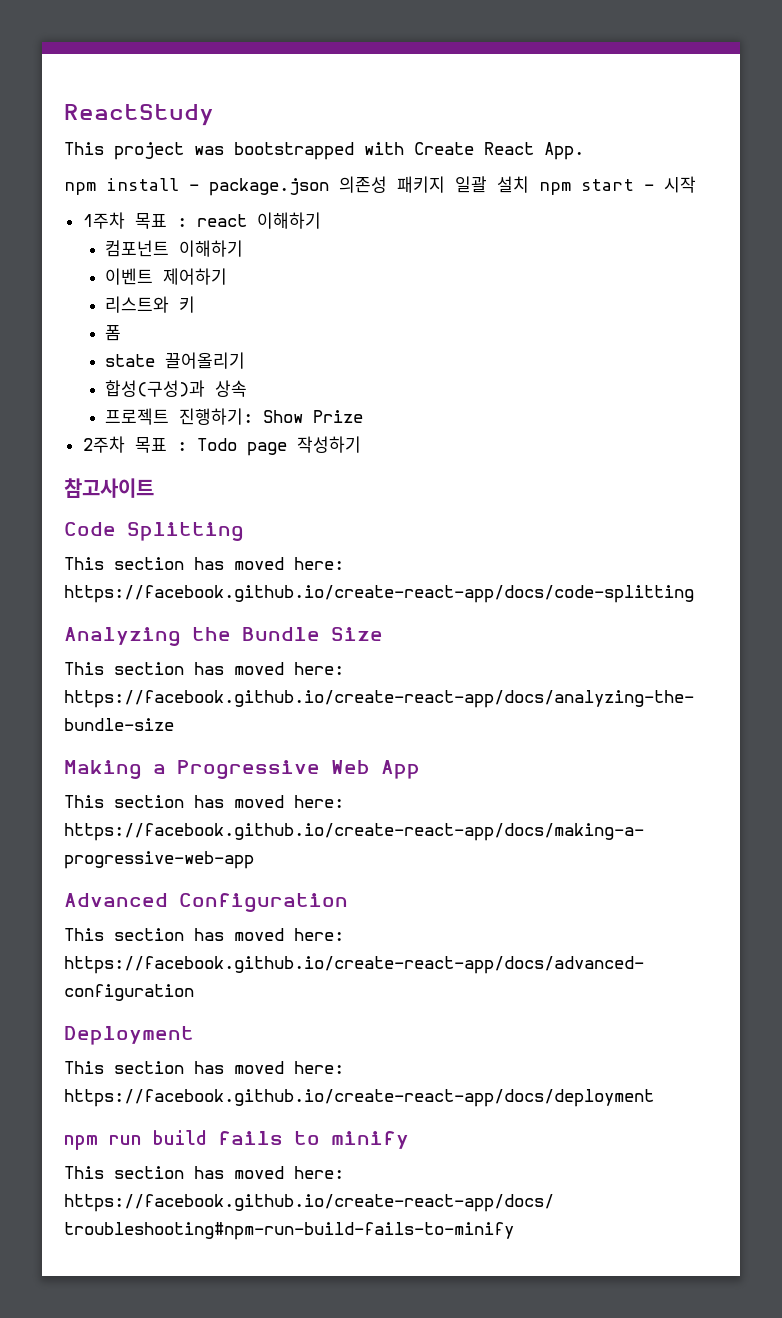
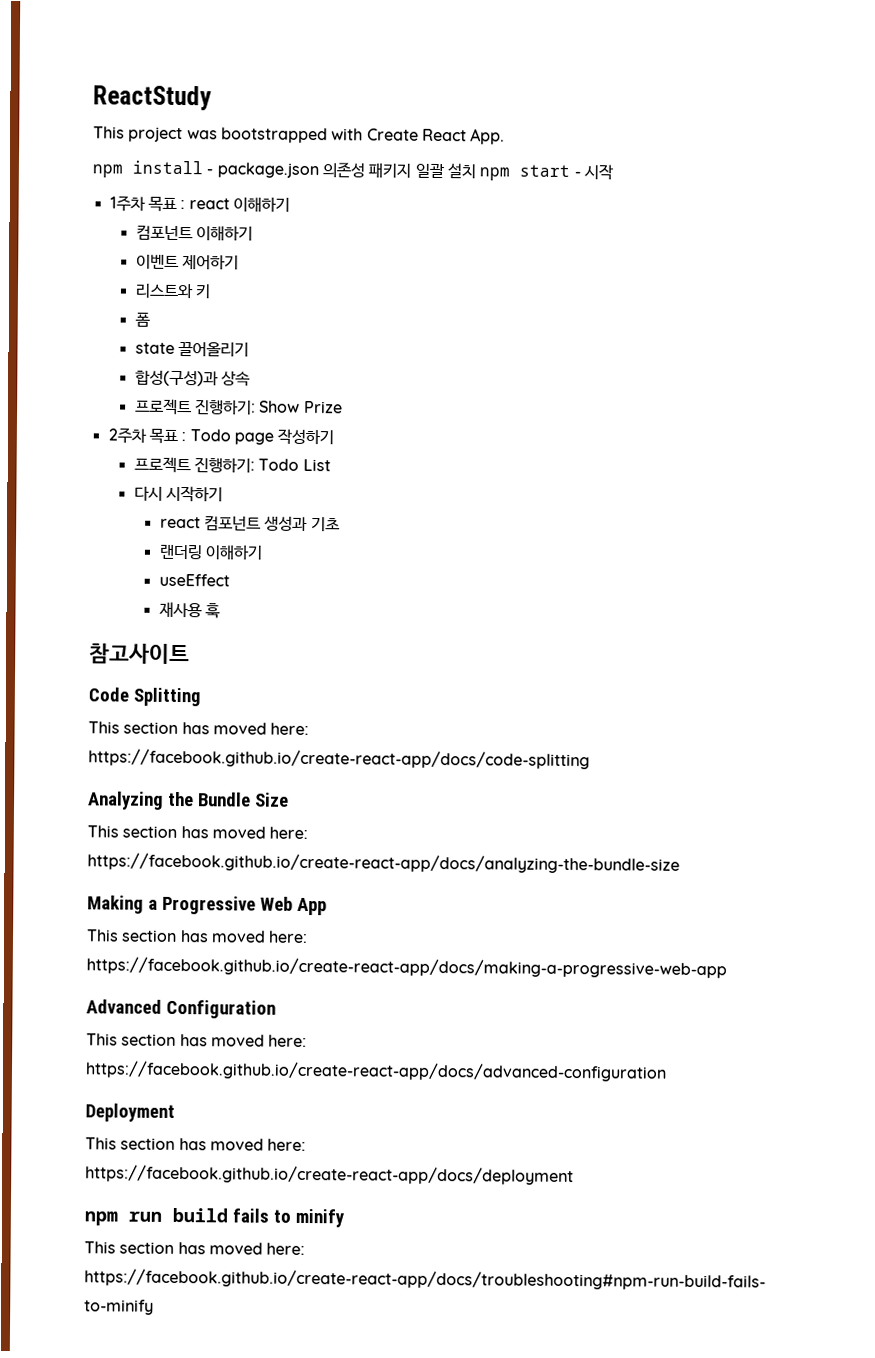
(361, 444) none -> [133,456,331,474] [133,485,223,503] [159,515,340,532] [158,544,264,560] [158,573,230,587] [158,601,222,619] // 프로젝트 진행하기: Todo List // 다시 시작하기 // react 컴포넌트 생성과 기초 // 랜더링 이해하기 // useEffect // 재사용 훅

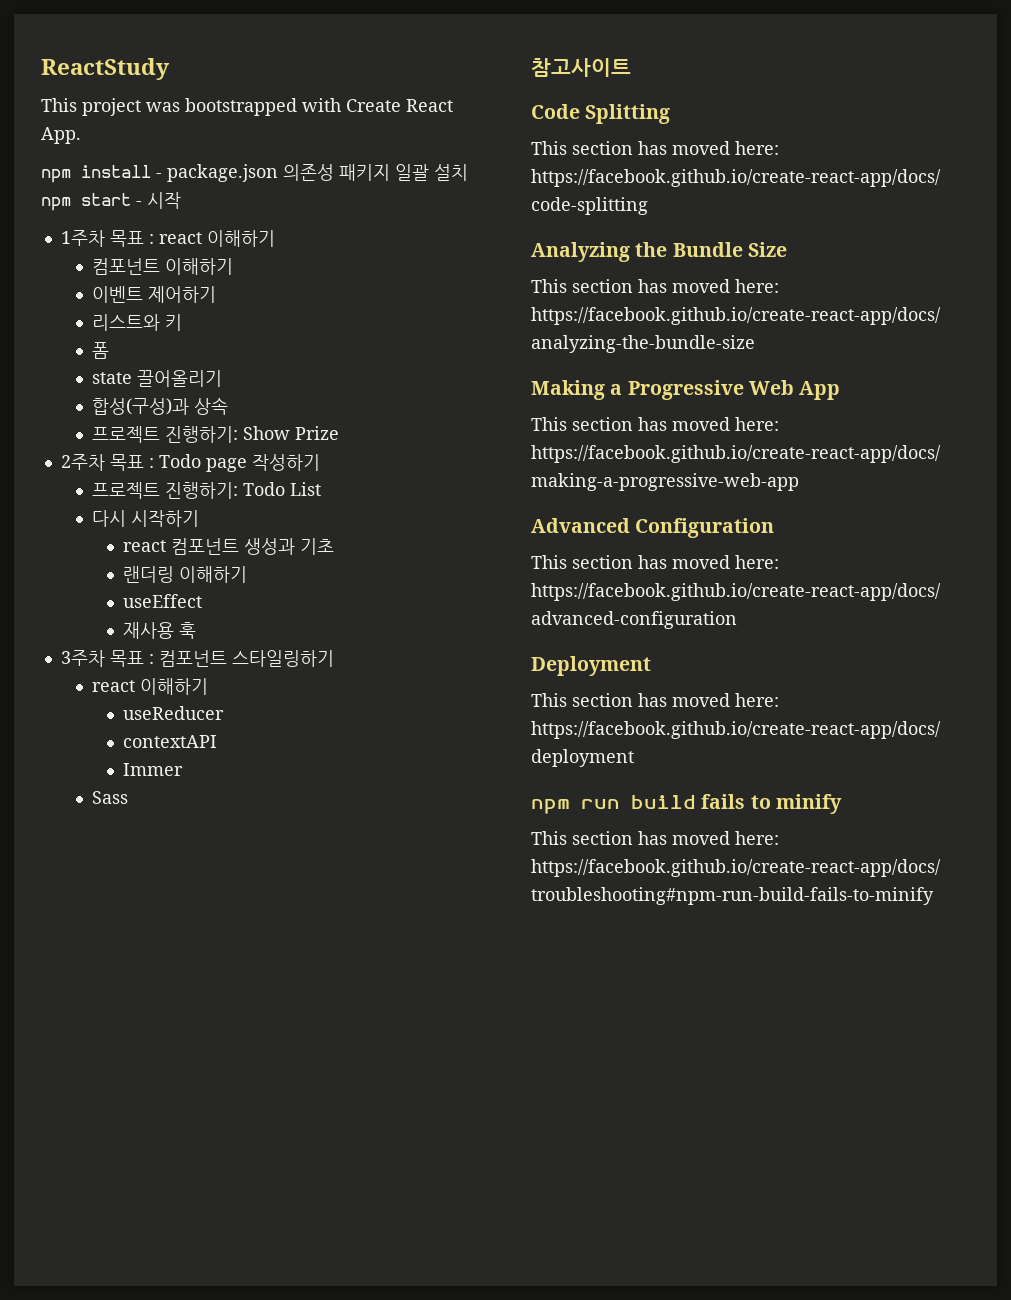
(222, 611) none -> [60,650,334,667] [91,678,208,695] [122,706,224,720] [122,735,217,748] [122,763,183,776] [91,791,128,804] // 3주차 목표 : 컴포넌트 스타일링하기 // react 이해하기 // useReducer // contextAPI // Immer // Sass

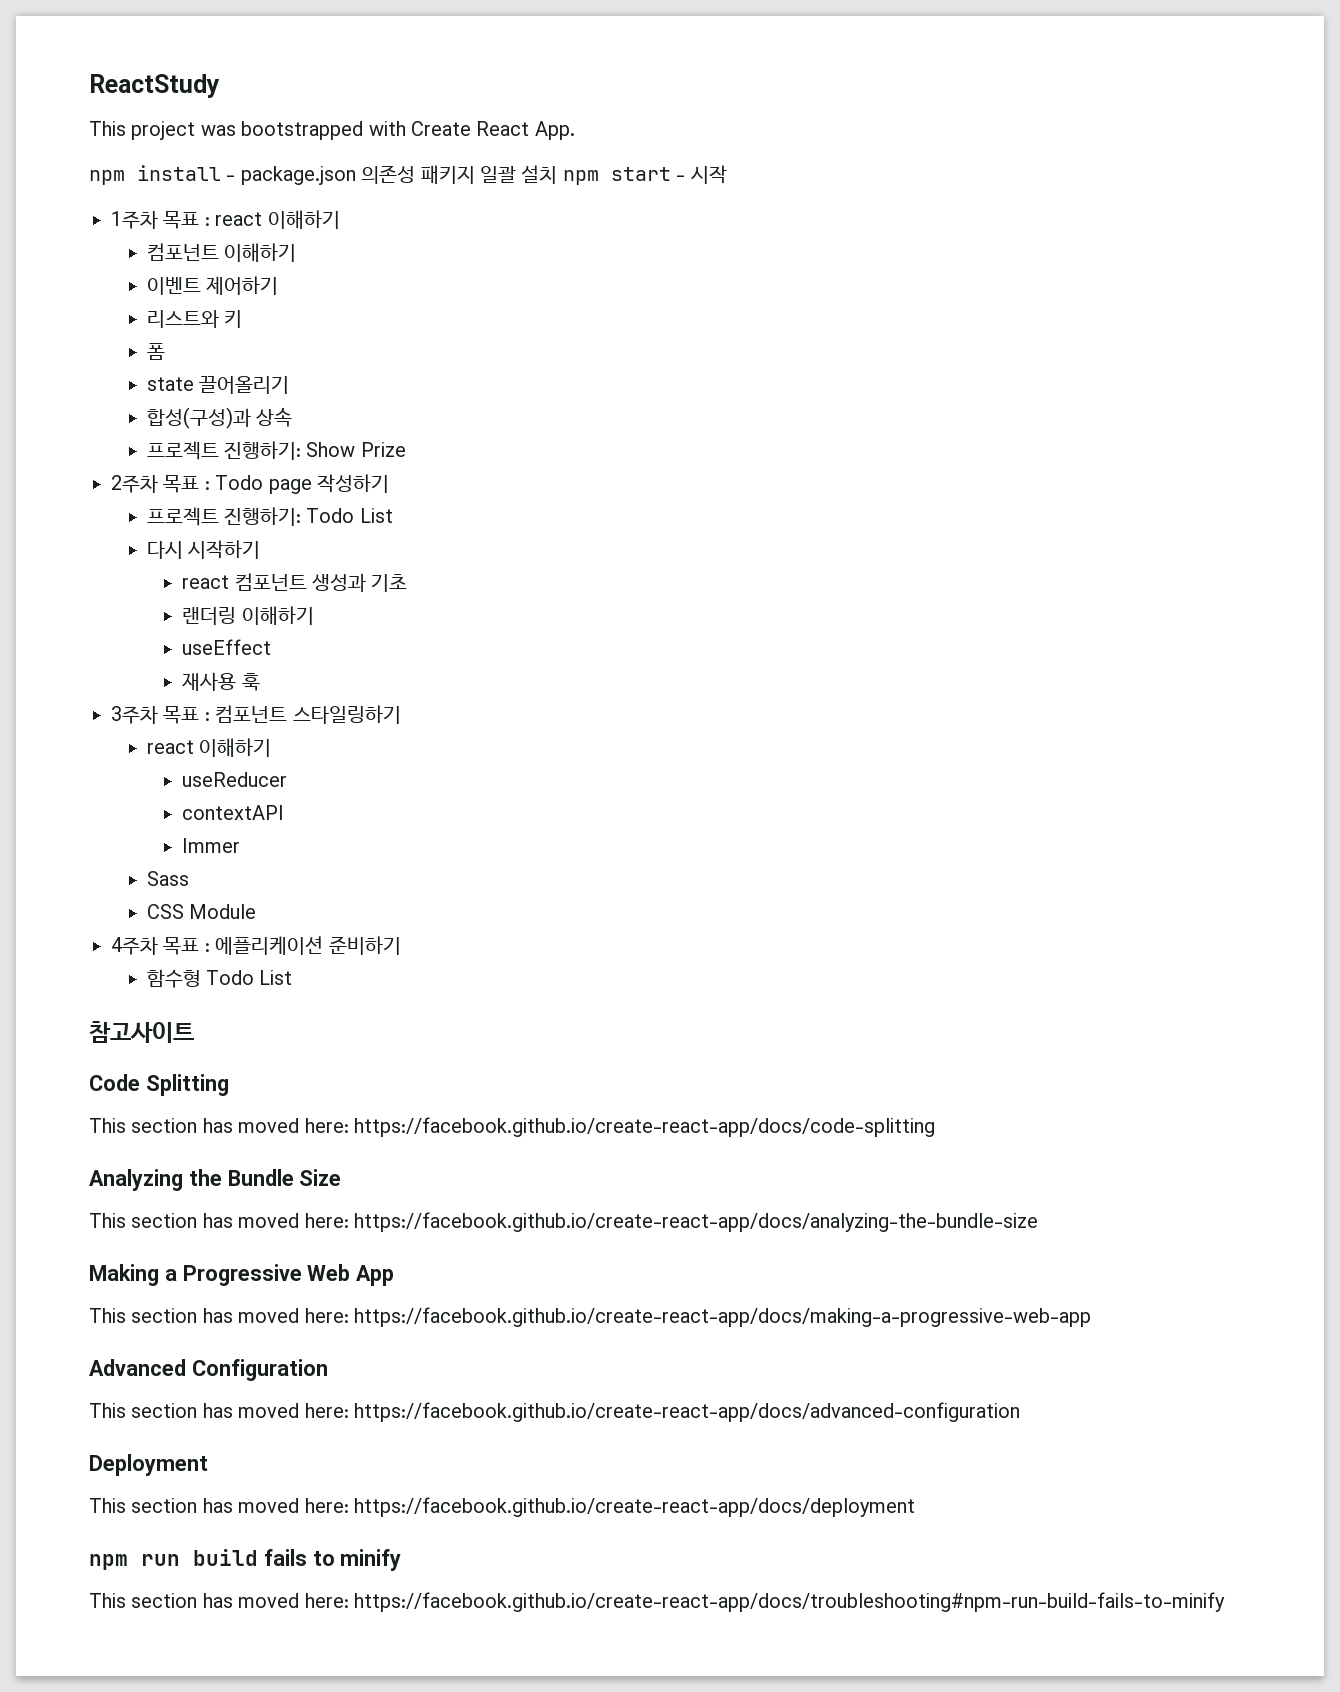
(128, 797) none -> [146,904,257,919] [111,936,401,955] [146,969,293,988] // CSS Module // 4주차 목표 : 에플리케이션 준비하기 // 함수형 Todo List

